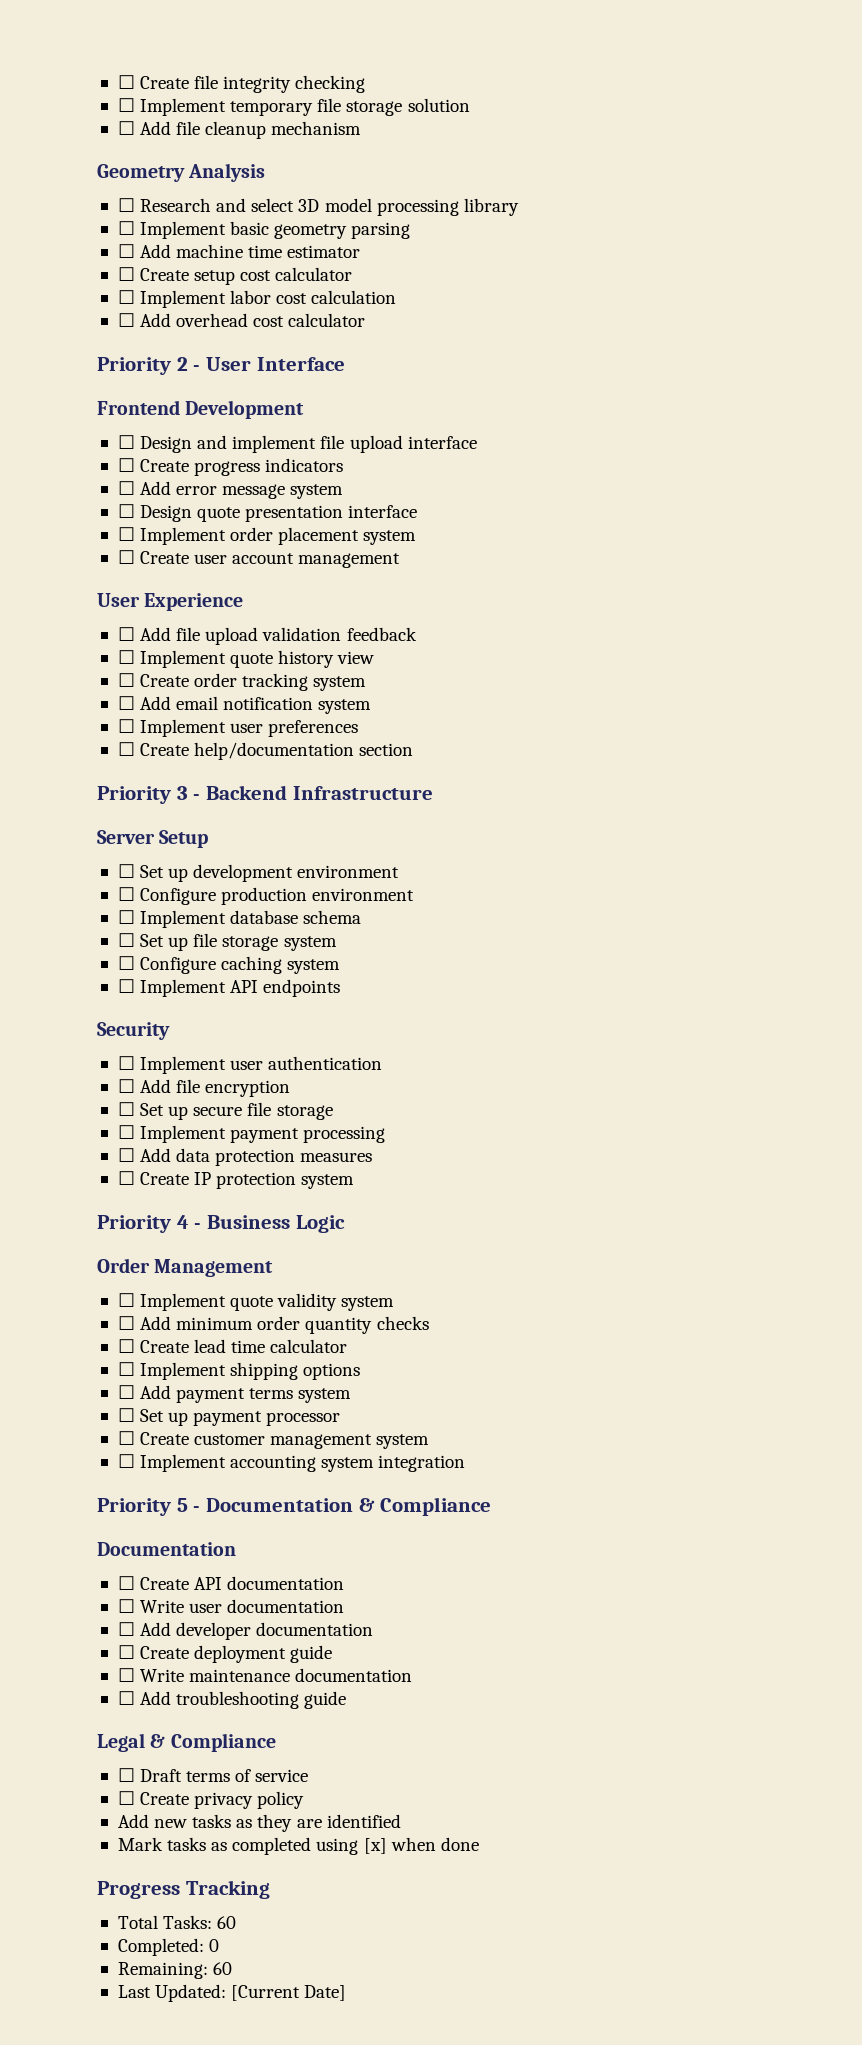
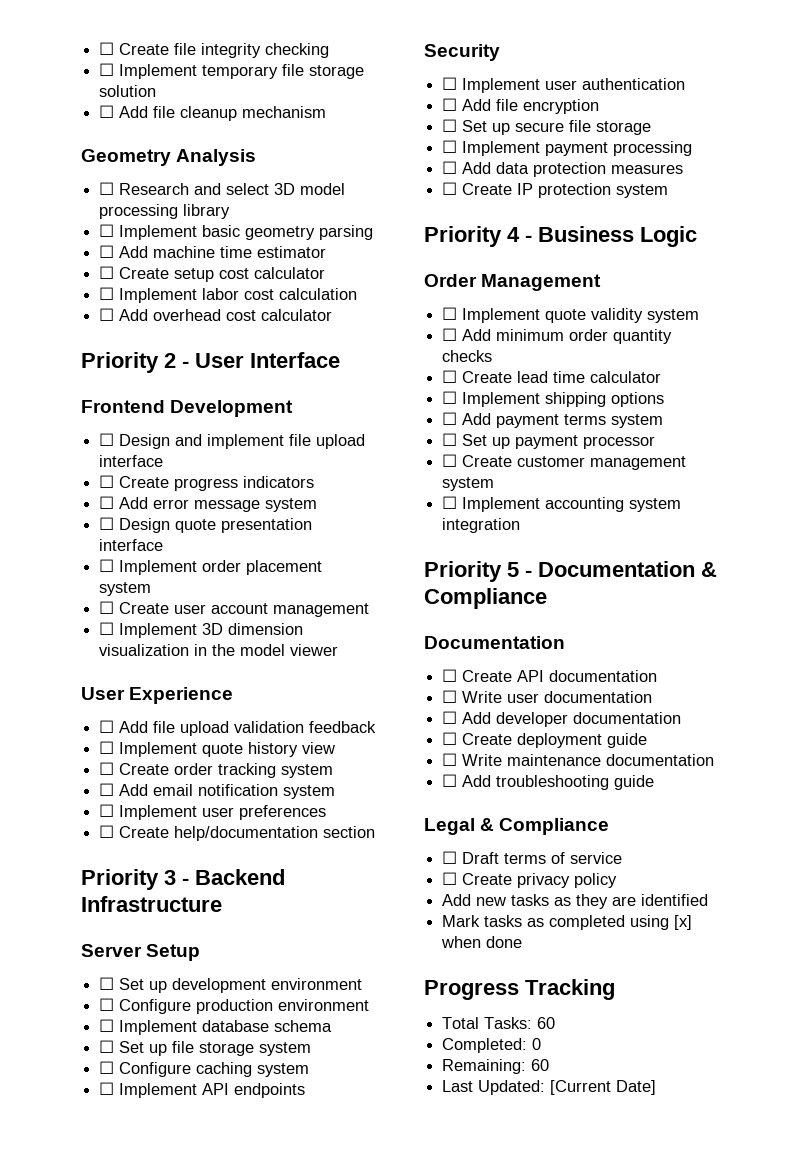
(401, 560) none -> [99,622,304,638] [99,644,339,656] // ☐ Implement 3D dimension visualization in the model viewer

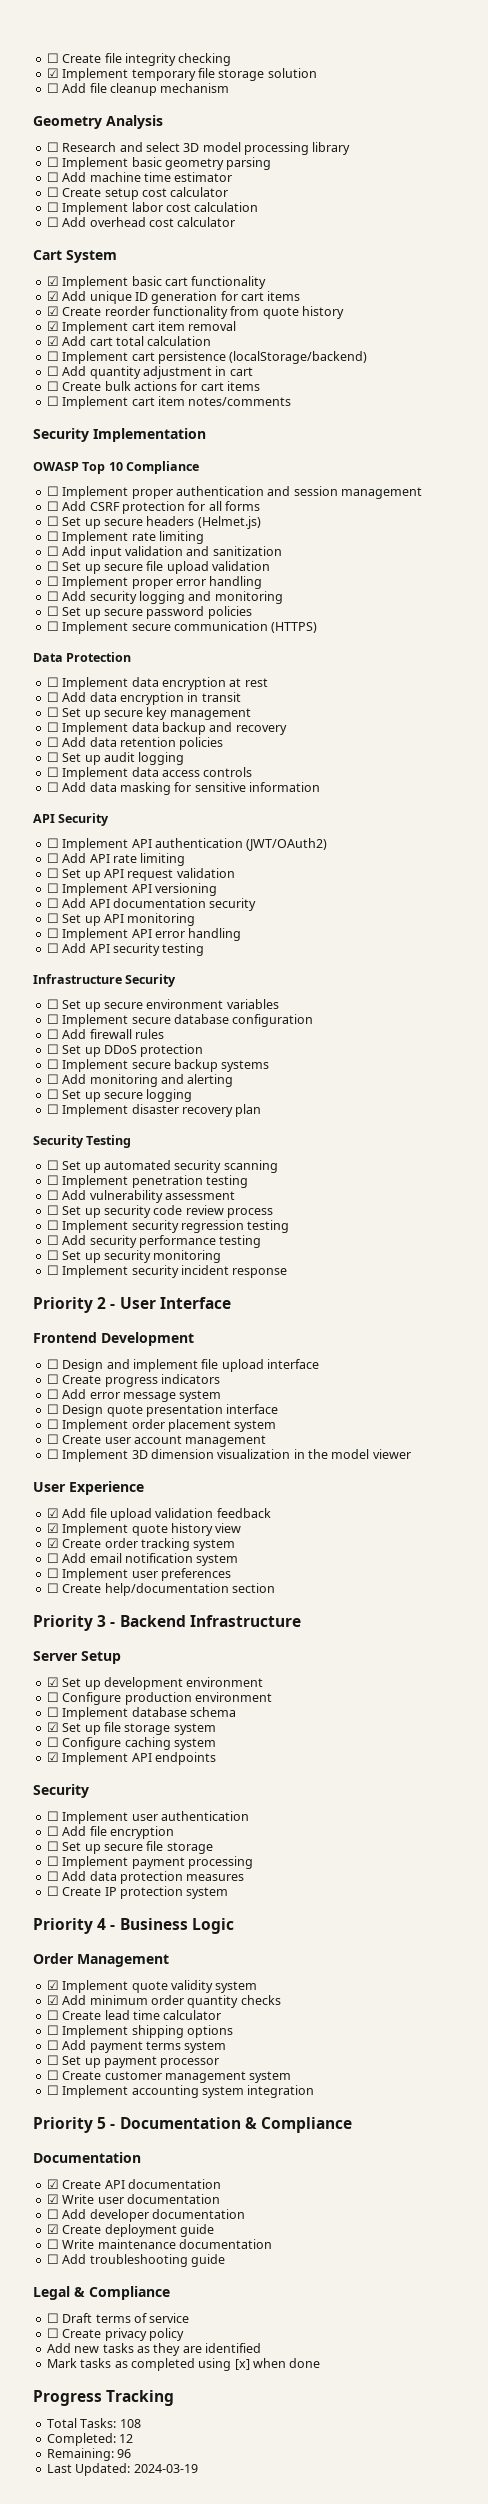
[99,63,115,76] ☐ -> [46,68,59,78] ☑
(333, 315) none -> [33,250,117,263] [46,276,267,289] [46,291,301,304] [46,306,344,319] [46,321,237,334] [46,336,212,346] [46,351,368,364] [46,366,253,379] [46,381,260,391] [46,396,292,409] [33,428,206,442] [33,461,200,474] [46,486,422,499] [46,501,260,514] [46,516,261,529] [46,531,204,544] [46,546,282,559] [46,561,270,574] [46,576,263,589] [46,591,283,604] [46,606,252,619] [46,621,318,634] [33,652,132,662] [46,677,268,690] [46,692,241,705] [46,707,251,720] [46,722,287,735] [46,737,224,750] [46,752,185,765] [46,767,253,780] [46,782,320,795] [33,813,110,826] [46,838,328,851] [46,853,186,866] [46,868,235,881] [46,883,217,896] [46,898,257,911] [46,913,196,926] [46,928,242,941] [46,943,205,956] [33,974,177,987] [46,999,279,1012] [46,1014,314,1027] [46,1029,164,1039] [46,1044,204,1057] [46,1059,270,1072] [46,1074,234,1087] [46,1089,193,1102] [46,1104,262,1117] [33,1135,132,1148] [46,1160,278,1173] [46,1175,248,1188] [46,1190,235,1203] [46,1205,273,1218] [46,1220,290,1233] [46,1235,262,1248] [46,1250,222,1263] [46,1265,288,1278] // Cart System // ☑ Implement basic cart functionality // ☑ Add unique ID generation for cart items // ☑ Create reorder functionality from quote history // ☑ Implement cart item removal // ☑ Add cart total calculation // ☐ Implement cart persistence (localStorage/backend) // ☐ Add quantity adjustment in cart // ☐ Create bulk actions for cart items // ☐ Implement cart item notes/comments // Security Implementation // OWASP Top 10 Compliance // ☐ Implement proper authentication and session management // ☐ Add CSRF protection for all forms // ☐ Set up secure headers (Helmet.js) // ☐ Implement rate limiting // ☐ Add input validation and sanitization // ☐ Set up secure file upload validation // ☐ Implement proper error handling // ☐ Add security logging and monitoring // ☐ Set up secure password policies // ☐ Implement secure communication (HTTPS) // Data Protection // ☐ Implement data encryption at rest // ☐ Add data encryption in transit // ☐ Set up secure key management // ☐ Implement data backup and recovery // ☐ Add data retention policies // ☐ Set up audit logging // ☐ Implement data access controls // ☐ Add data masking for sensitive information // API Security // ☐ Implement API authentication (JWT/OAuth2) // ☐ Add API rate limiting // ☐ Set up API request validation // ☐ Implement API versioning // ☐ Add API documentation security // ☐ Set up API monitoring // ☐ Implement API error handling // ☐ Add API security testing // Infrastructure Security // ☐ Set up secure environment variables // ☐ Implement secure database configuration // ☐ Add firewall rules // ☐ Set up DDoS protection // ☐ Implement secure backup systems // ☐ Add monitoring and alerting // ☐ Set up secure logging // ☐ Implement disaster recovery plan // Security Testing // ☐ Set up automated security scanning // ☐ Implement penetration testing // ☐ Add vulnerability assessment // ☐ Set up security code review process // ☐ Implement security regression testing // ☐ Add security performance testing // ☐ Set up security monitoring // ☐ Implement security incident response
[99,720,115,733] ☐ -> [46,1508,59,1518] ☑
[99,741,115,754] ☐ -> [46,1523,59,1533] ☑
[99,762,115,775] ☐ -> [46,1538,59,1548] ☑
[99,977,115,990] ☐ -> [46,1677,59,1687] ☑
[99,1040,115,1053] ☐ -> [46,1722,59,1732] ☑
[99,1082,115,1095] ☐ -> [46,1752,59,1762] ☑
[442,307,458,320] ☐ -> [46,1980,59,1990] ☑
[442,328,458,341] ☐ -> [46,1995,59,2005] ☑
[442,669,458,682] ☐ -> [46,2179,59,2189] ☑
[442,690,458,703] ☐ -> [46,2194,59,2204] ☑
[442,732,458,745] ☐ -> [46,2224,59,2234] ☑
[537,1017,556,1029] 60 -> [119,2419,141,2428] 108
[532,1038,542,1050] 0 -> [119,2434,134,2443] 12
[531,1059,550,1071] 60 -> [117,2449,132,2458] 96
[550,1080,657,1095] [Current Date] -> [133,2464,198,2473] 2024-03-19

